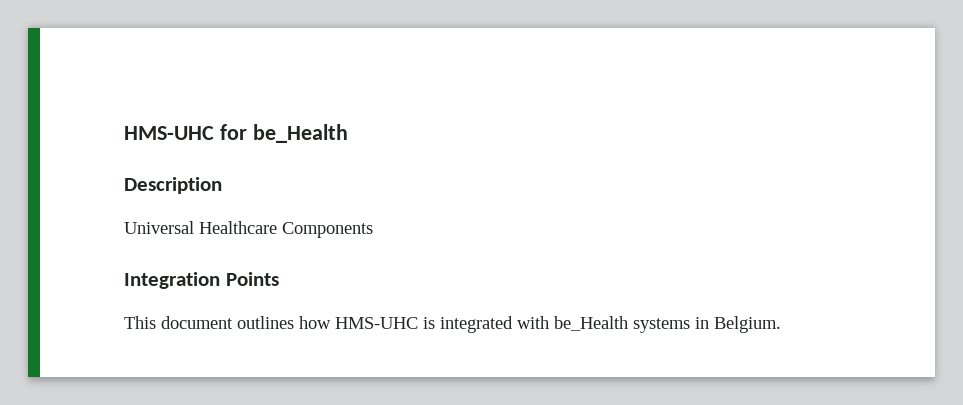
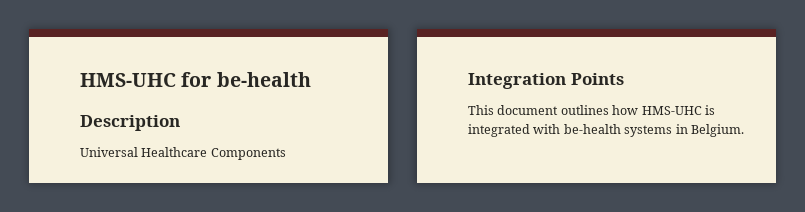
[252,124,348,143] be_Health -> [216,72,311,87] be-health
[554,316,628,331] be_Health -> [563,124,621,134] be-health

